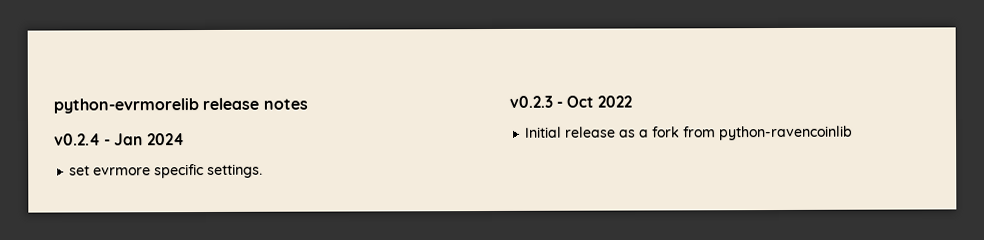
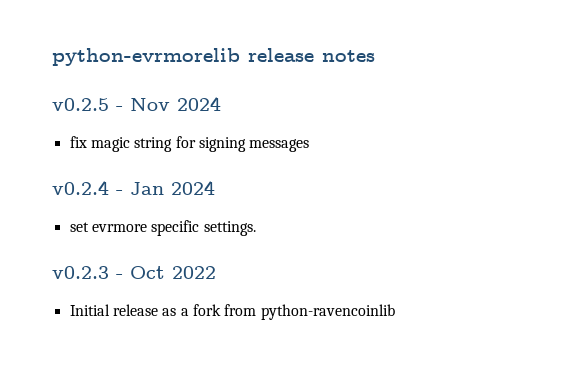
(308, 104) none -> [52,96,221,111] [69,136,310,152] // v0.2.5 - Nov 2024 // fix magic string for signing messages

